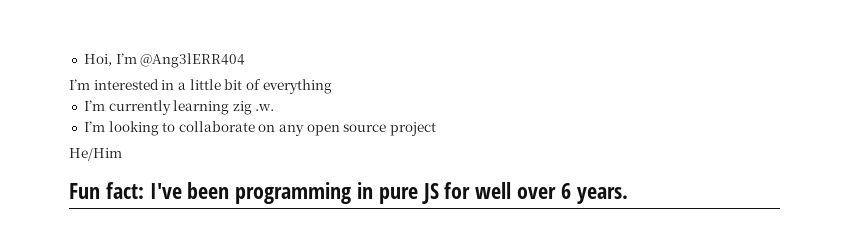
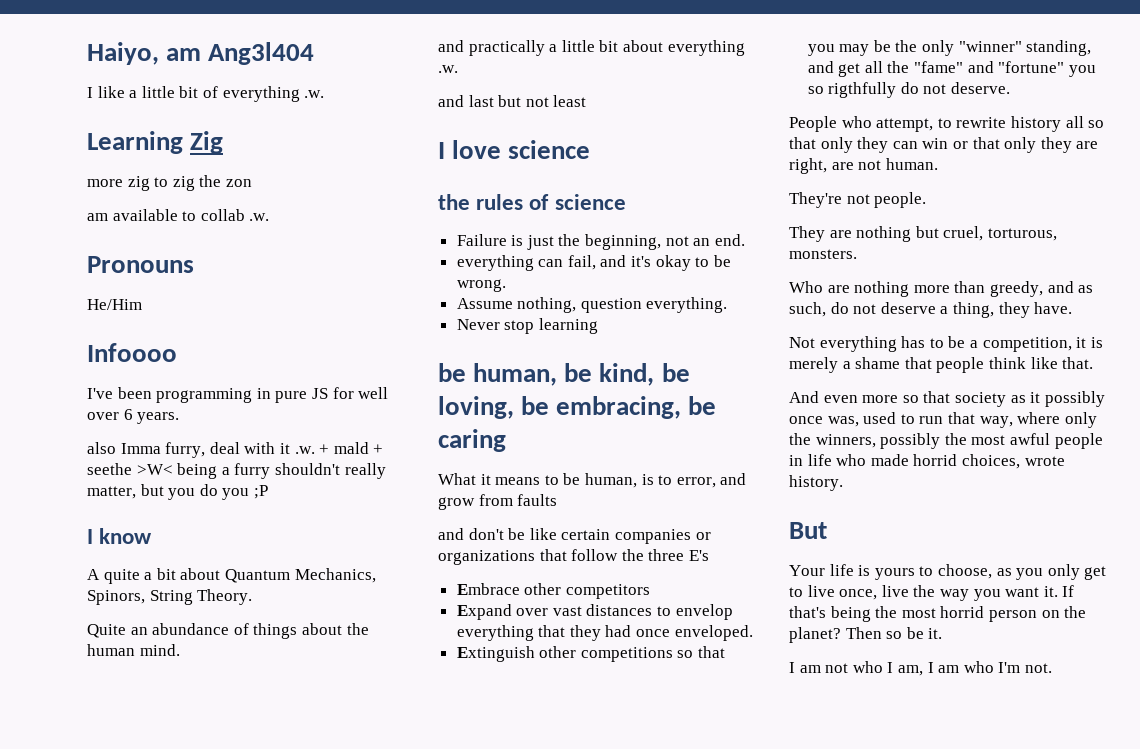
[83,53,246,68] [69,79,175,90] Hoi, I’m @Ang3lERR404 // I’m interested in -> [87,42,315,65] [87,86,125,98] Haiyo, am Ang3l404 // I like
[83,100,275,115] [83,121,437,136] // I’m currently learning zig .w. // I’m looking to collaborate on any open source project -> [304,90,325,98] [87,131,224,154] [87,175,252,191] [87,209,270,221] [87,256,194,273] .w. // Learning Zig // more zig to zig the zon // am available to collab .w. // Pronouns
[69,182,144,199] Fun fact: -> [87,343,177,362] Infoooo //
(628, 195) none -> [87,442,384,458] [87,463,386,479] [87,484,268,500] [87,528,153,544] [87,568,376,584] [87,589,253,605] [87,623,369,639] [87,644,180,656] [438,40,745,56] [438,65,458,73] [438,95,587,107] [438,140,591,159] [438,194,626,210] [456,234,745,250] [456,255,731,271] [456,279,506,292] [456,297,728,313] [456,318,598,334] [438,363,690,386] [438,396,717,419] [438,429,506,452] [438,473,747,488] [438,494,558,510] [438,528,711,544] [438,549,709,565] [456,583,650,599] [456,604,733,620] [456,625,753,641] [456,646,726,662] [807,40,1092,56] [807,61,1096,77] [807,82,1011,98] [789,116,1105,132] [789,137,1099,153] [789,158,938,174] [789,192,927,208] [789,226,1057,242] [789,249,857,259] [789,281,1094,297] [789,302,1073,318] [789,336,1103,352] [789,357,1094,373] [789,391,1105,407] [789,412,1097,428] [789,433,1103,449] [789,454,1065,469] [789,475,843,491] [789,522,827,539] [789,564,1107,580] [789,585,1075,601] [789,606,1087,622] [789,627,943,643] [789,661,1052,676] // also Imma furry, deal with it .w. + mald + seethe >W< being a furry shouldn't really matter, but you do you ;P // I know // A quite a bit about Quantum Mechanics, Spinors, String Theory. // Quite an abundance of things about the human mind. // and practically a little bit about everything .w. // and last but not least // I love science // the rules of science // Failure is just the beginning, not an end. // everything can fail, and it's okay to be wrong. // Assume nothing, question everything. // Never stop learning // be human, be kind, be loving, be embracing, be caring // What it means to be human, is to error, and grow from faults // and don't be like certain companies or organizations that follow the three E's // Embrace other competitors // Expand over vast distances to envelop everything that they had once enveloped. // Extinguish other competitions so that you may be the only "winner" standing, and get all the "fame" and "fortune" you so rigthfully do not deserve. // People who attempt, to rewrite history all so that only they can win or that only they are right, are not human. // They're not people. // They are nothing but cruel, torturous, monsters. // Who are nothing more than greedy, and as such, do not deserve a thing, they have. // Not everything has to be a competition, it is merely a shame that people think like that. // And even more so that society as it possibly once was, used to run that way, where only the winners, possibly the most awful people in life who made horrid choices, wrote history. // But // Your life is yours to choose, as you only get to live once, live the way you want it. If that's being the most horrid person on the planet? Then so be it. // I am not who I am, I am who I'm not.

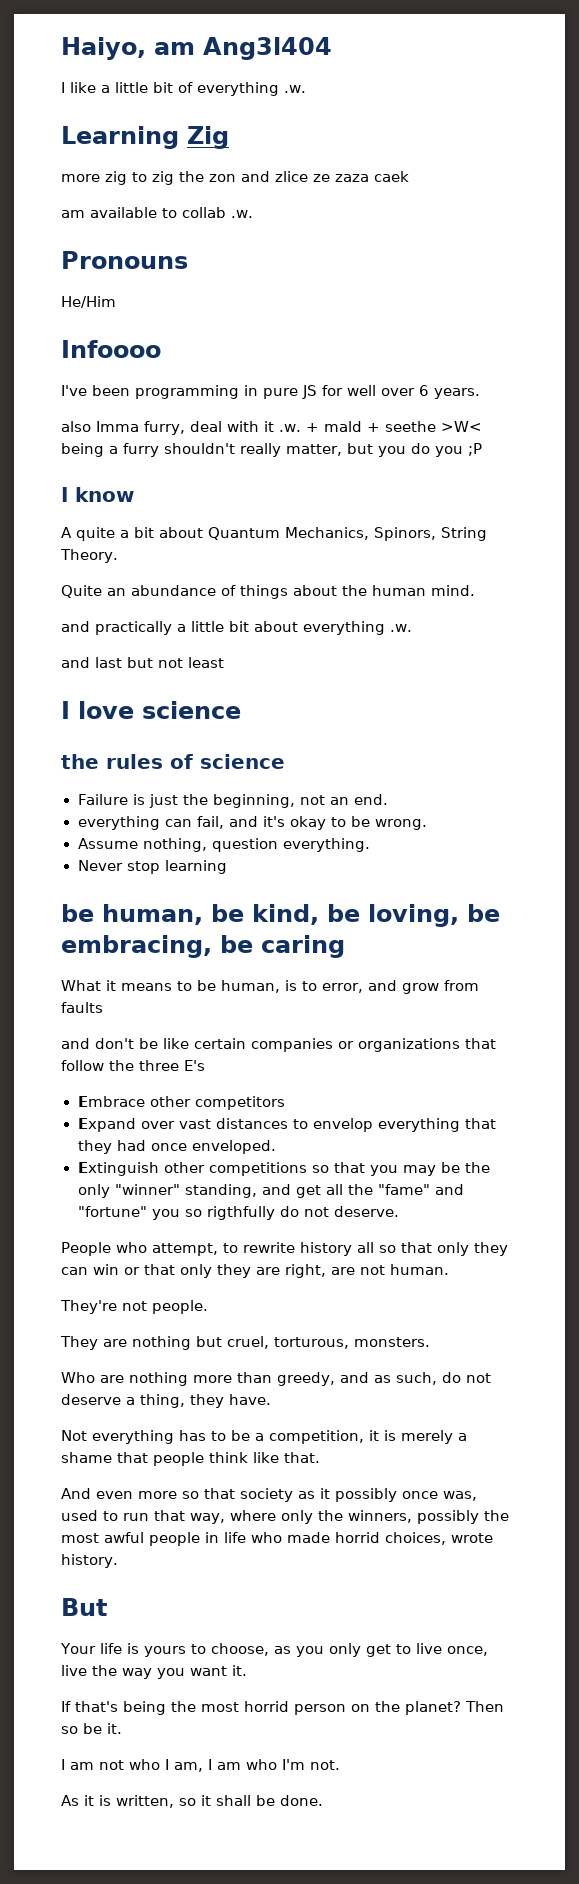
(252, 183) none -> [241,171,409,182] and zlice ze zaza caek
(1058, 591) none -> (247, 1670) //
(1052, 668) none -> [61,1795,323,1808] // As it is written, so it shall be done.

